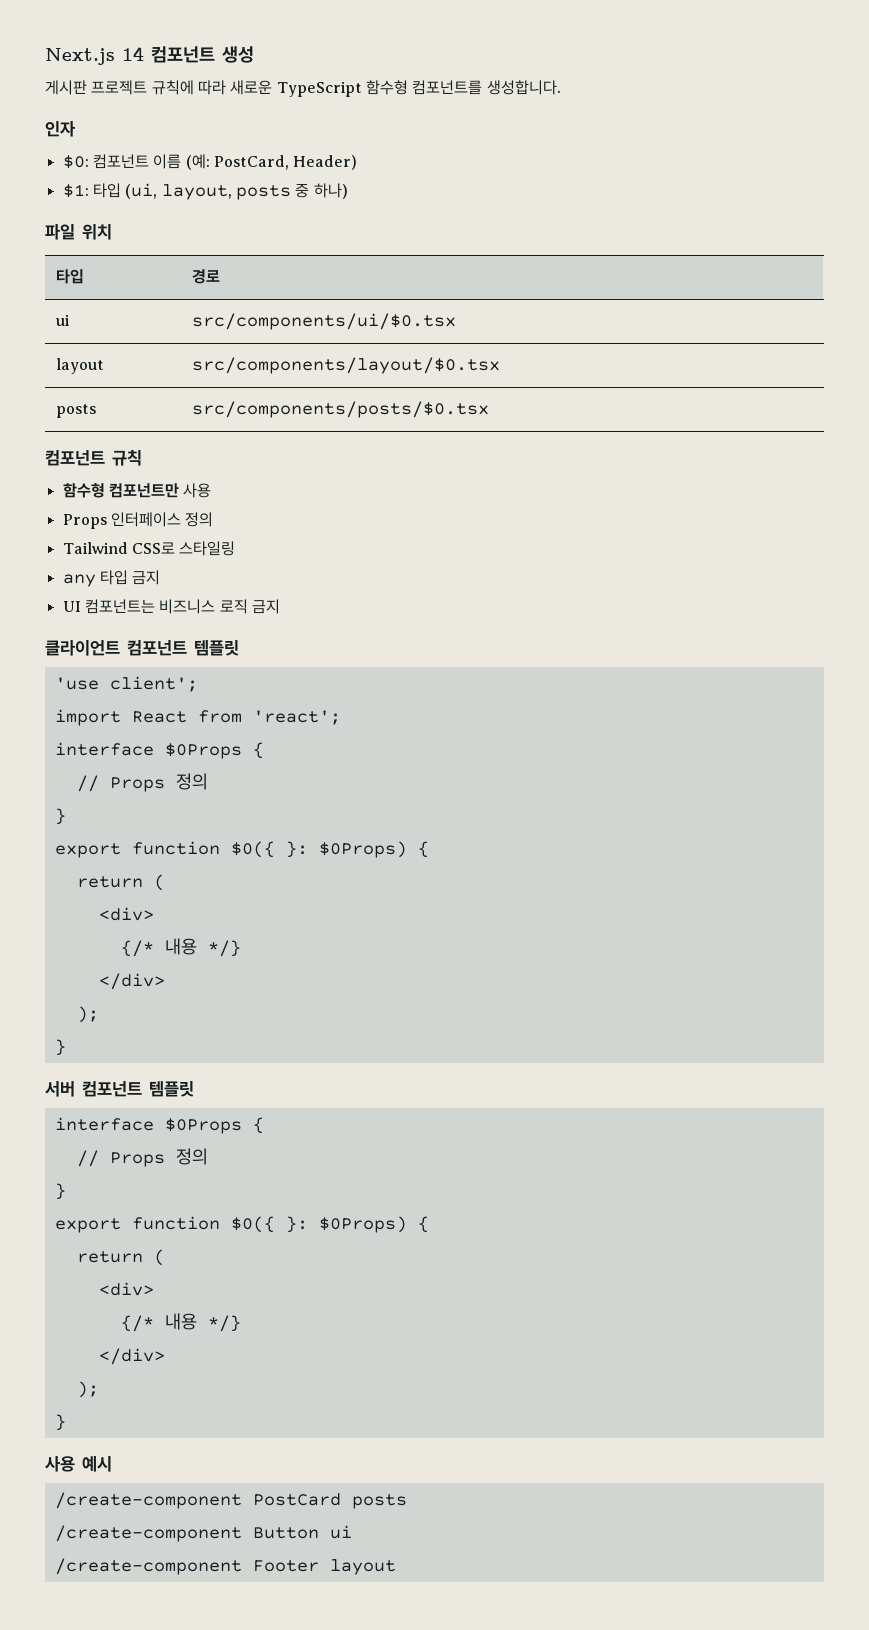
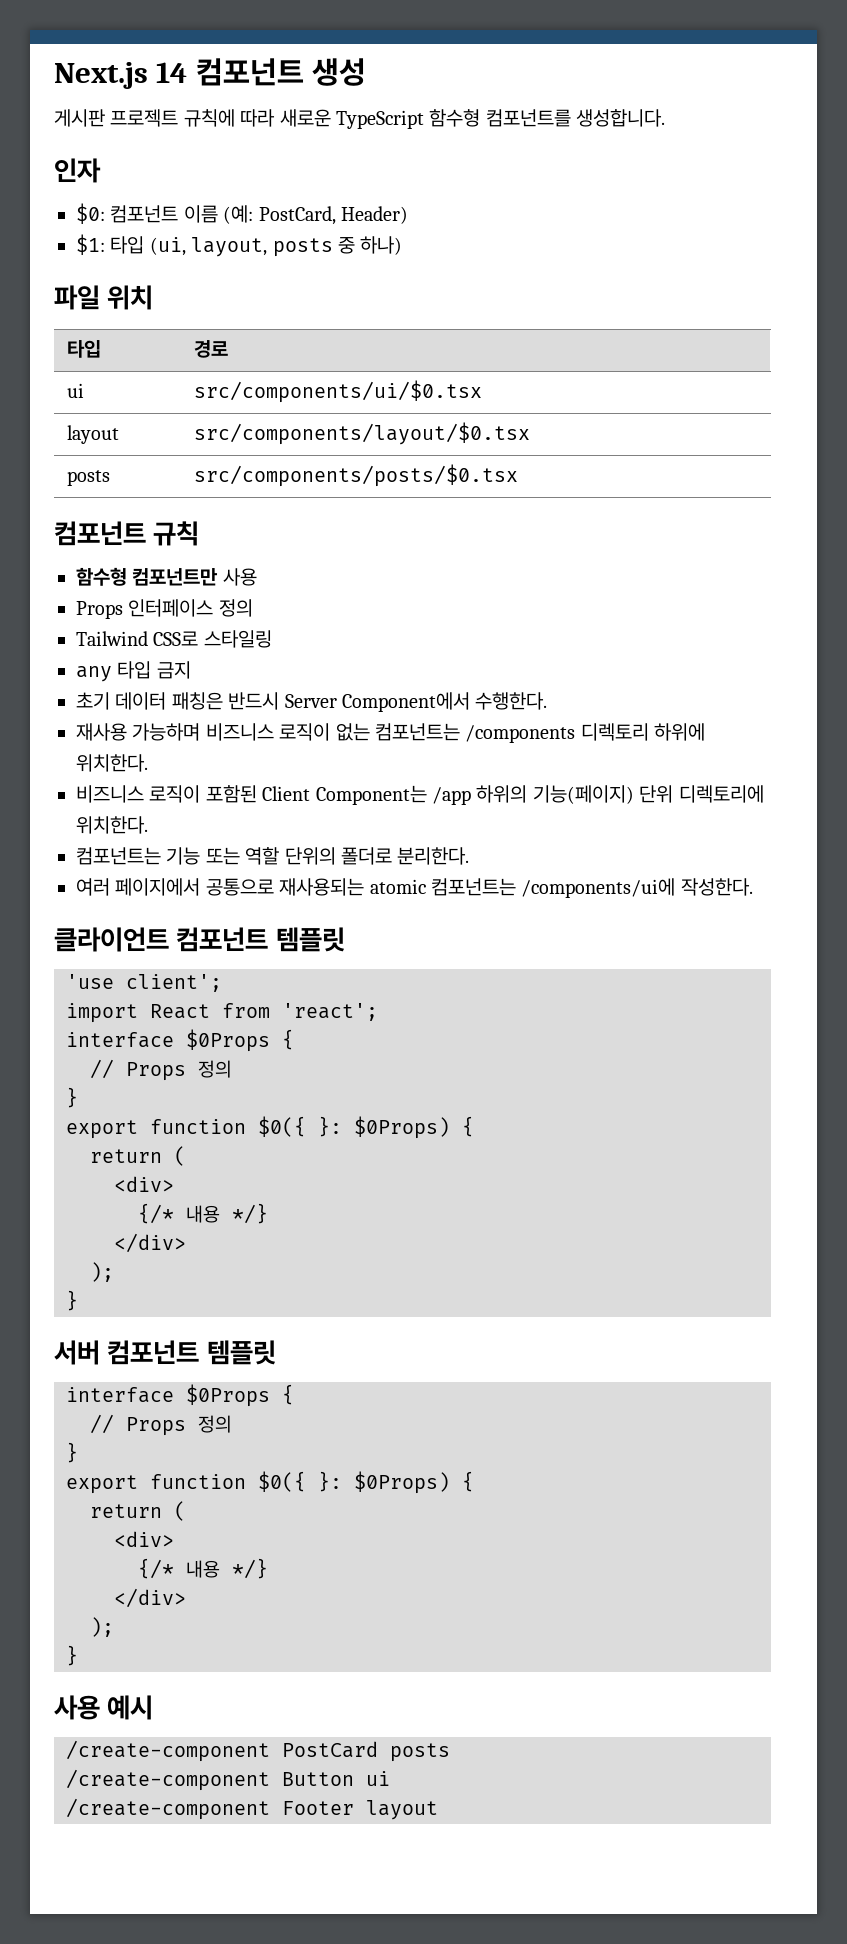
[62,599,280,614] UI 컴포넌트는 비즈니스 로직 금지 -> [76,692,548,712] [76,723,706,743] [76,754,148,772] [76,785,764,805] [76,816,148,834] [76,847,470,865] [76,878,753,898] 초기 데이터 패칭은 반드시 Server Component에서 수행한다. // 재사용 가능하며 비즈니스 로직이 없는 컴포넌트는 /components 디렉토리 하위에 위치한다. // 비즈니스 로직이 포함된 Client Component는 /app 하위의 기능(페이지) 단위 디렉토리에 위치한다. // 컴포넌트는 기능 또는 역할 단위의 폴더로 분리한다. // 여러 페이지에서 공통으로 재사용되는 atomic 컴포넌트는 /components/ui에 작성한다.

